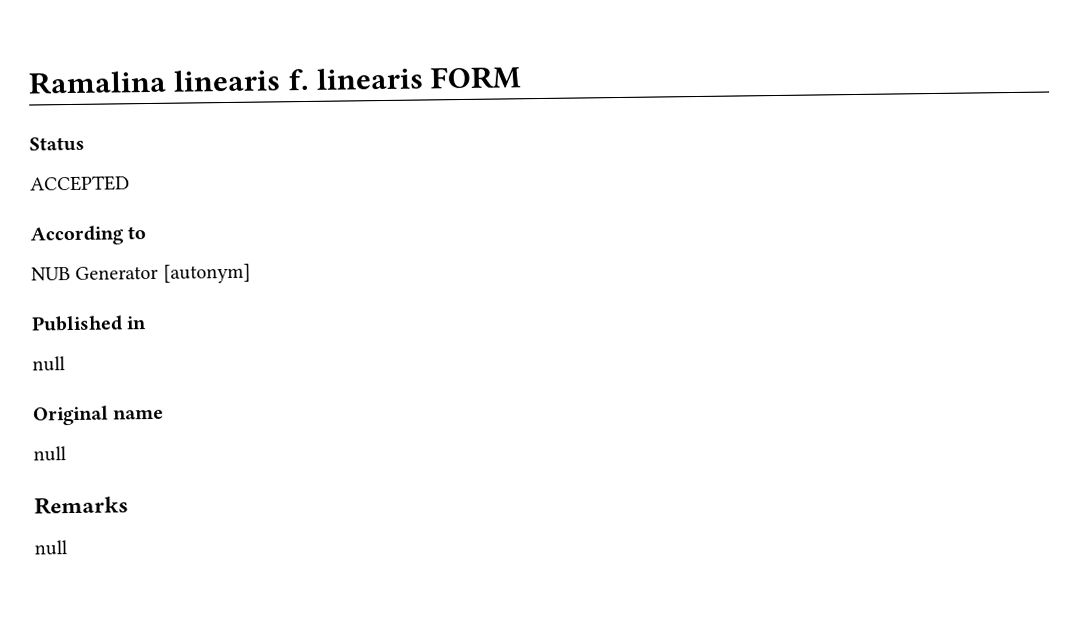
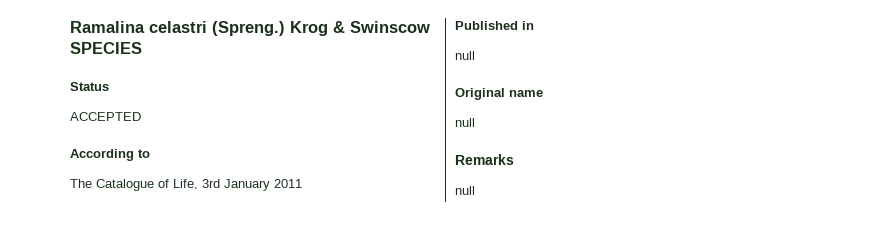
[173,66,523,92] [29,136,85,152] [30,175,130,192] [30,225,147,246] [31,263,251,284] linearis f. linearis FORM // Status // ACCEPTED // According to // NUB Generator [autonym] -> [149,21,430,36] [70,42,142,54] [70,82,109,91] [70,112,141,121] [70,149,150,161] [70,179,302,191] celastri (Spreng.) Krog & Swinscow SPECIES // Status // ACCEPTED // According to // The Catalogue of Life, 3rd January 2011

